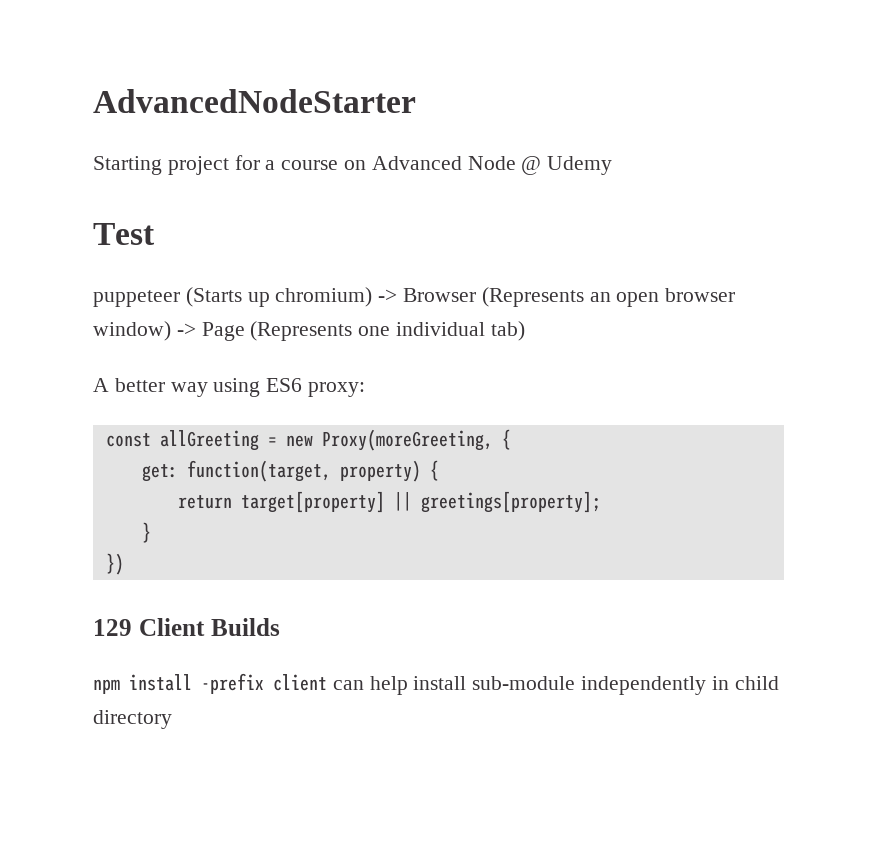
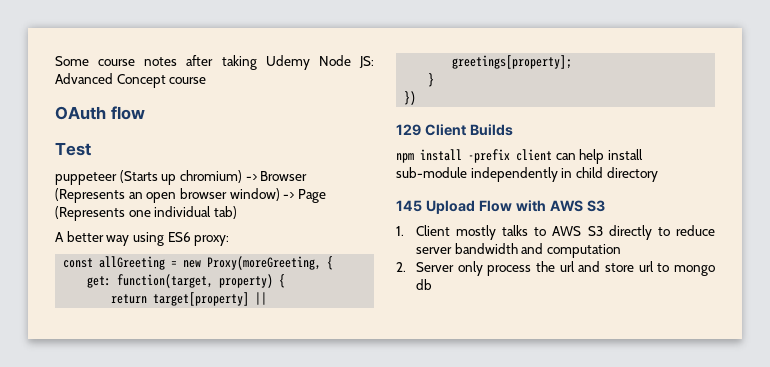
[93,89,416,113] [93,155,613,175] AdvancedNodeStarter // Starting project for a course on Advanced Node @ Udemy -> [55,55,374,70] [55,73,207,88] [55,106,145,120] Some course notes after taking Udemy Node JS: Advanced Concept course // OAuth flow
(172, 719) none -> [396,200,605,214] [396,225,715,240] [415,243,621,258] [396,261,715,276] [415,279,432,290] // 145 Upload Flow with AWS S3 // 1. Client mostly talks to AWS S3 directly to reduce server bandwidth and computation // 2. Server only process the url and store url to mongo db

